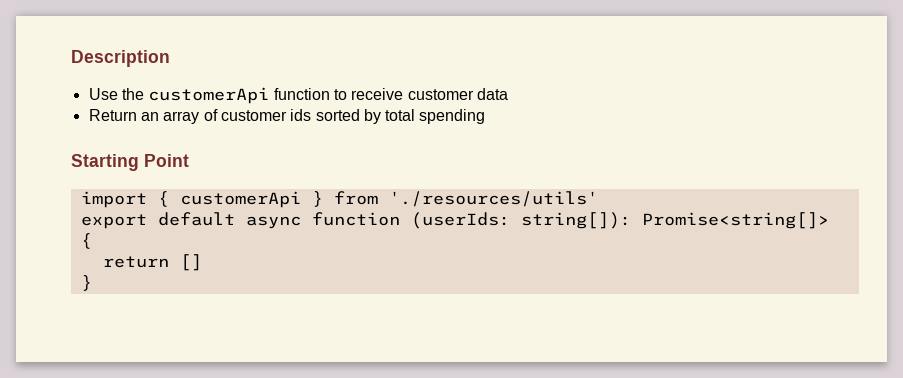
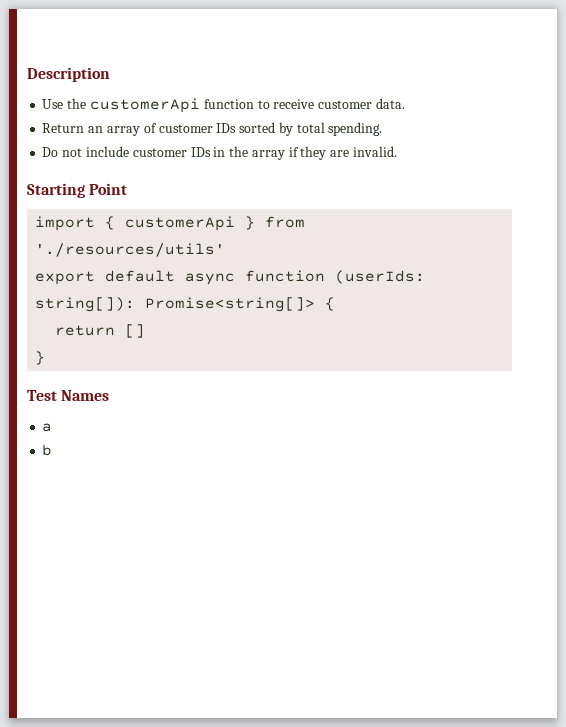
[476,88,508,100] data -> [375,98,405,109] data.
[290,109,312,121] ids -> [216,123,237,133] IDs
[419,109,486,124] spending -> [328,122,383,136] [42,146,397,160] spending. // Do not include customer IDs in the array if they are invalid.
(92, 283) none -> [27,390,110,401] [42,423,53,432] [42,444,53,456] // Test Names // a // b

